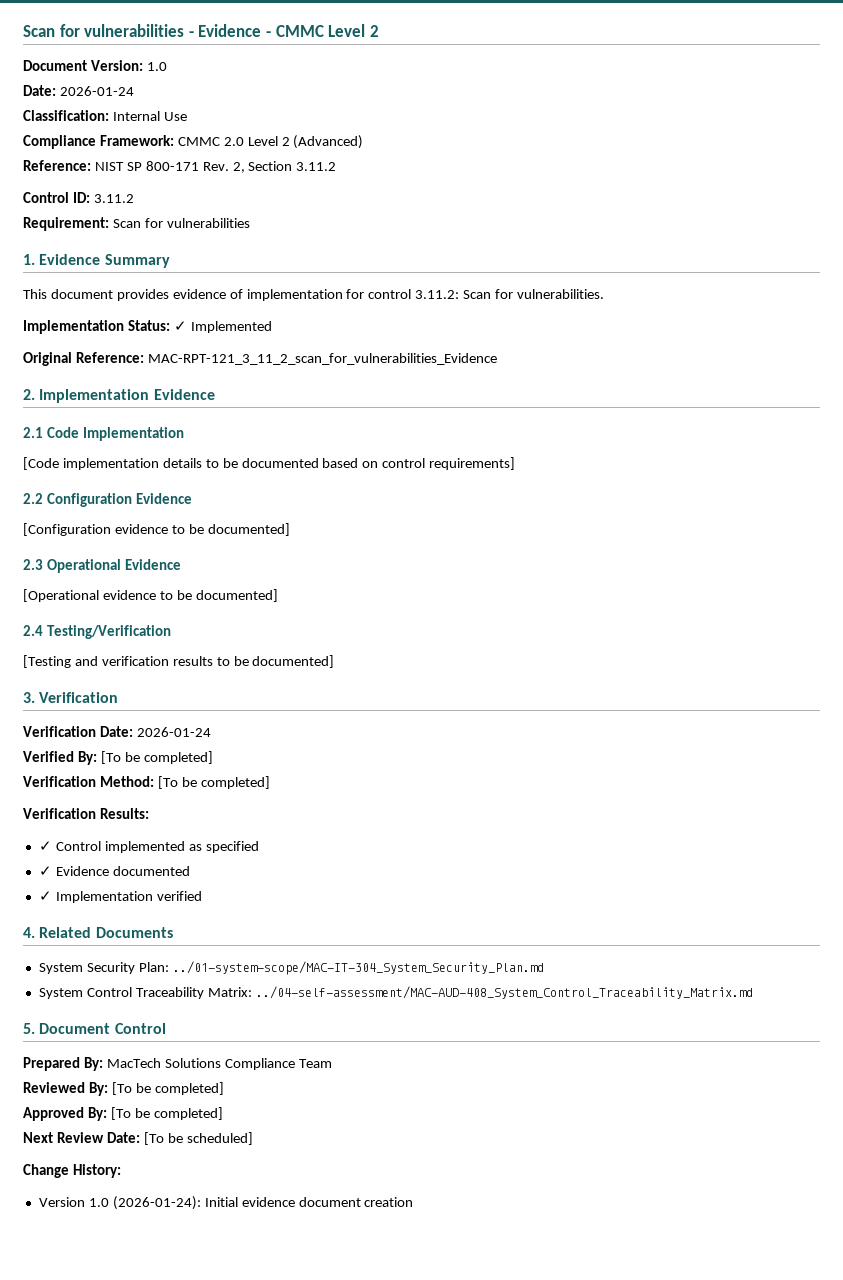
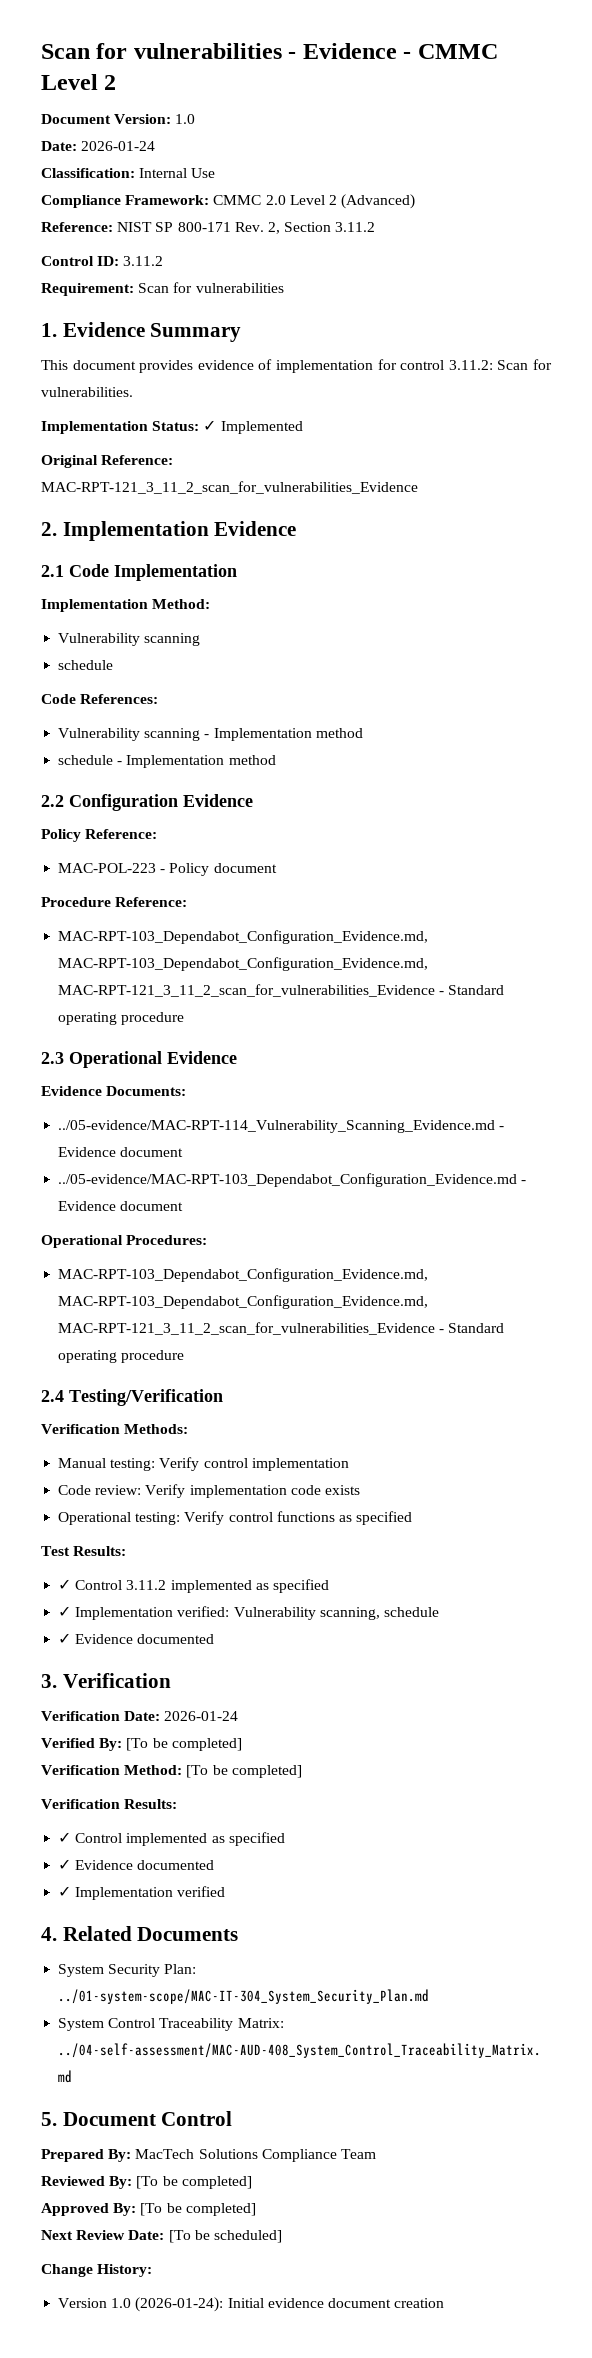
[23,457,516,470] [23,493,193,507] [23,523,290,536] [23,559,182,573] [23,589,278,602] [23,625,172,639] [23,655,335,668] [Code implementation details to be documented based on control requirements] // 2.2 Configuration Evidence // [Configuration evidence to be documented] // 2.3 Operational Evidence // [Operational evidence to be documented] // 2.4 Testing/Verification // [Testing and verification results to be documented] -> [41,599,211,612] [58,633,201,646] [58,660,114,670] [41,694,159,704] [58,728,363,741] [58,755,276,768] [41,794,253,811] [41,829,158,842] [58,863,277,876] [41,897,188,907] [58,930,429,944] [58,957,429,971] [58,984,505,997] [58,1012,185,1025] [41,1051,237,1068] [41,1086,187,1096] [58,1120,505,1133] [58,1147,184,1157] [58,1173,527,1187] [58,1201,184,1211] [41,1235,208,1248] [58,1268,429,1282] [58,1295,429,1309] [58,1322,505,1335] [58,1350,185,1363] [41,1389,223,1406] [41,1424,189,1434] [58,1457,349,1471] [58,1484,360,1498] [58,1511,413,1525] [41,1546,127,1556] [58,1579,329,1593] [58,1606,439,1620] [58,1633,215,1644] Implementation Method: // Vulnerability scanning // schedule // Code References: // Vulnerability scanning - Implementation method // schedule - Implementation method // 2.2 Configuration Evidence // Policy Reference: // MAC-POL-223 - Policy document // Procedure Reference: // MAC-RPT-103_Dependabot_Configuration_Evidence.md, MAC-RPT-103_Dependabot_Configuration_Evidence.md, MAC-RPT-121_3_11_2_scan_for_vulnerabilities_Evidence - Standard operating procedure // 2.3 Operational Evidence // Evidence Documents: // ../05-evidence/MAC-RPT-114_Vulnerability_Scanning_Evidence.md - Evidence document // ../05-evidence/MAC-RPT-103_Dependabot_Configuration_Evidence.md - Evidence document // Operational Procedures: // MAC-RPT-103_Dependabot_Configuration_Evidence.md, MAC-RPT-103_Dependabot_Configuration_Evidence.md, MAC-RPT-121_3_11_2_scan_for_vulnerabilities_Evidence - Standard operating procedure // 2.4 Testing/Verification // Verification Methods: // Manual testing: Verify control implementation // Code review: Verify implementation code exists // Operational testing: Verify control functions as specified // Test Results: // ✓ Control 3.11.2 implemented as specified // ✓ Implementation verified: Vulnerability scanning, schedule // ✓ Evidence documented

